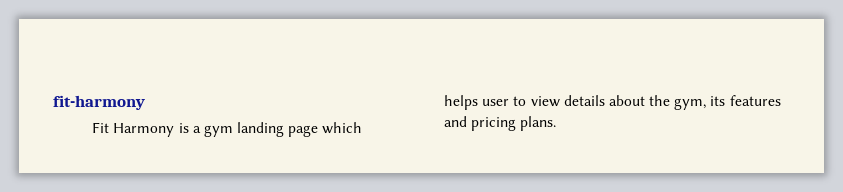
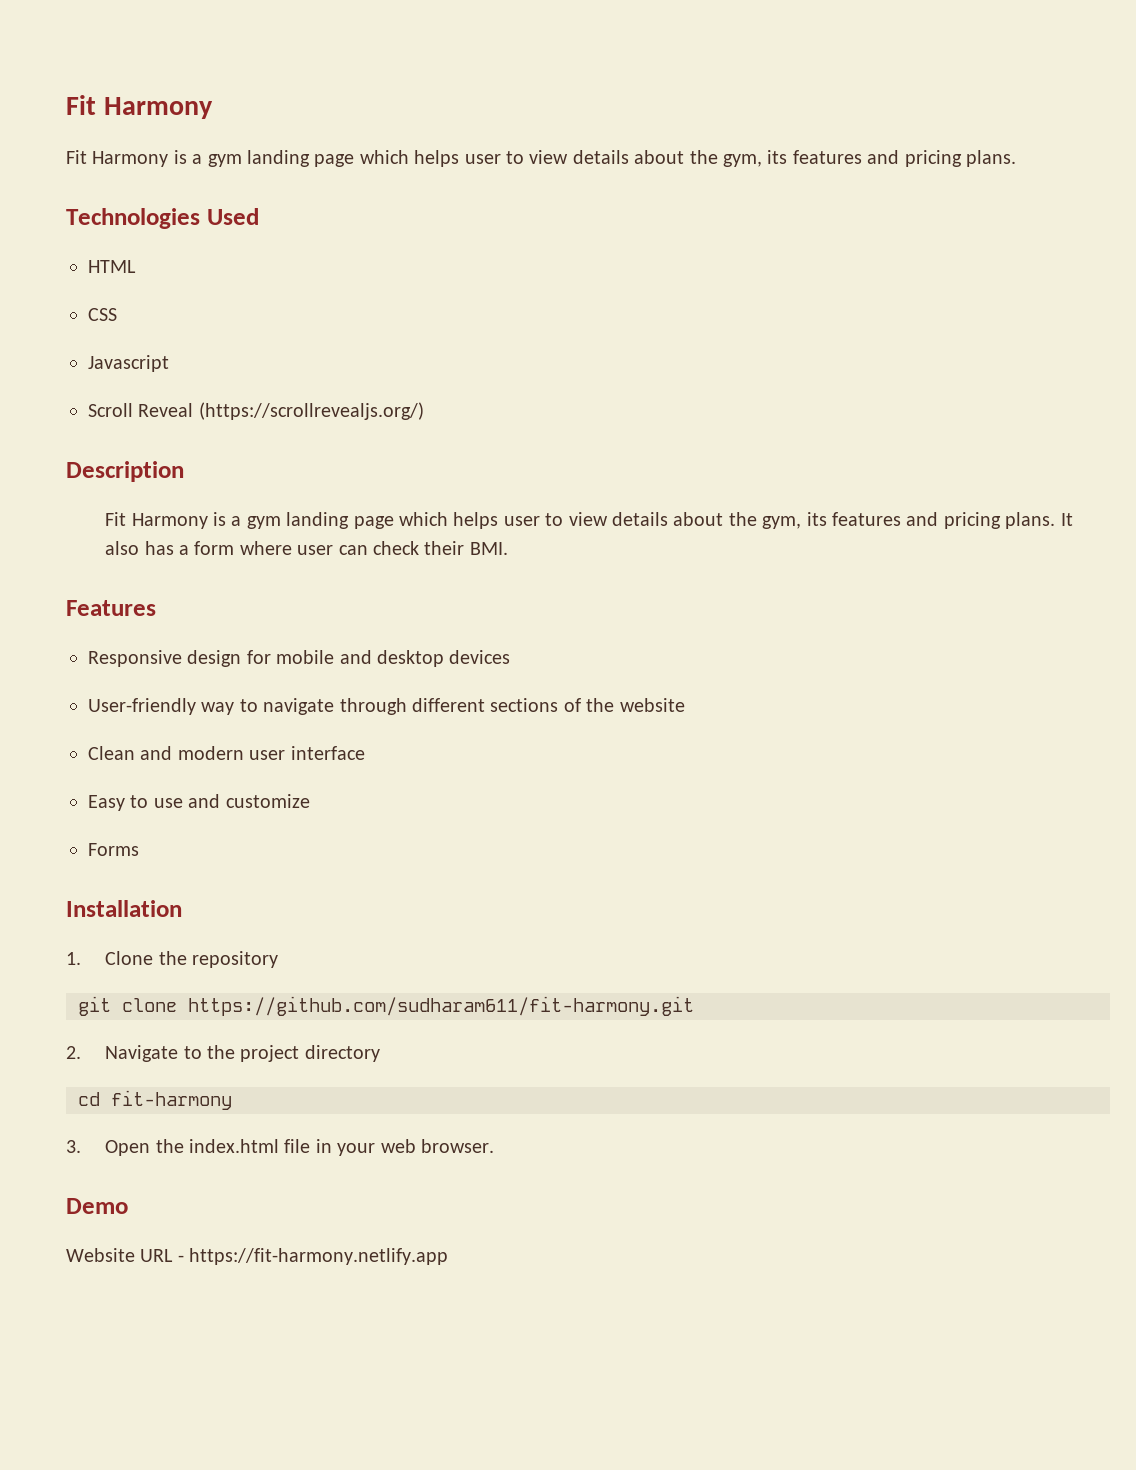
[53,95,145,110] fit-harmony -> [66,95,213,119] Fit Harmony
(557, 123) none -> [66,208,259,229] [88,260,136,273] [88,308,117,321] [88,355,169,372] [88,402,424,420] [66,461,184,482] [105,512,1073,529] [105,541,508,555] [66,600,156,616] [88,650,511,667] [88,698,685,715] [88,746,365,760] [88,794,310,811] [88,843,139,856] [66,900,182,917] [66,951,278,968] [78,996,694,1016] [66,1045,380,1062] [78,1090,232,1110] [66,1139,494,1156] [66,1198,128,1214] [66,1248,449,1265] // Technologies Used // HTML // CSS // Javascript // Scroll Reveal (https://scrollrevealjs.org/) // Description // Fit Harmony is a gym landing page which helps user to view details about the gym, its features and pricing plans. It also has a form where user can check their BMI. // Features // Responsive design for mobile and desktop devices // User-friendly way to navigate through different sections of the website // Clean and modern user interface // Easy to use and customize // Forms // Installation // 1. Clone the repository // git clone https://github.com/sudharam611/fit-harmony.git // 2. Navigate to the project directory // cd fit-harmony // 3. Open the index.html file in your web browser. // Demo // Website URL - https://fit-harmony.netlify.app

